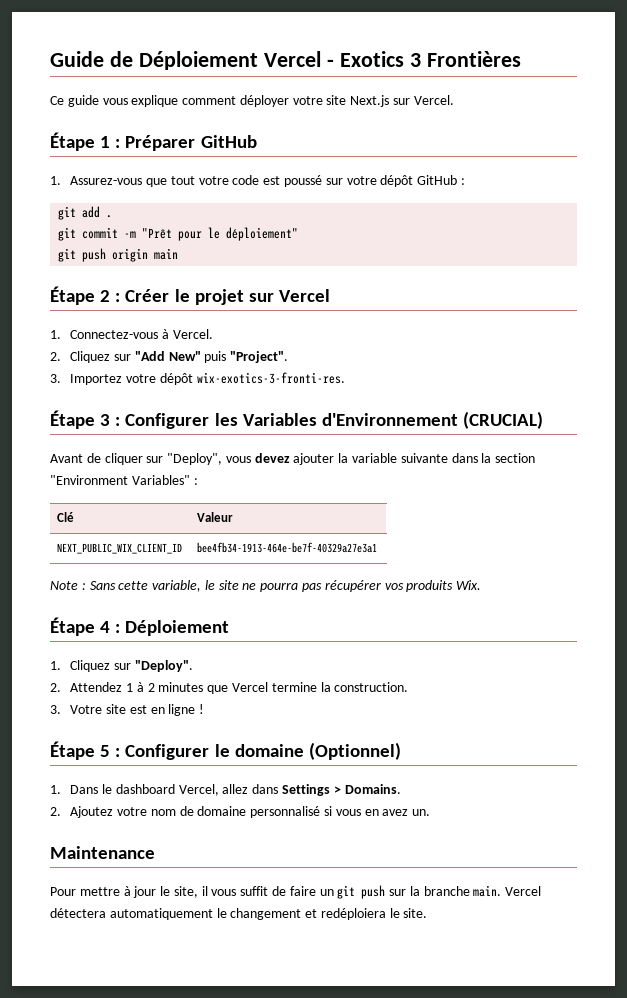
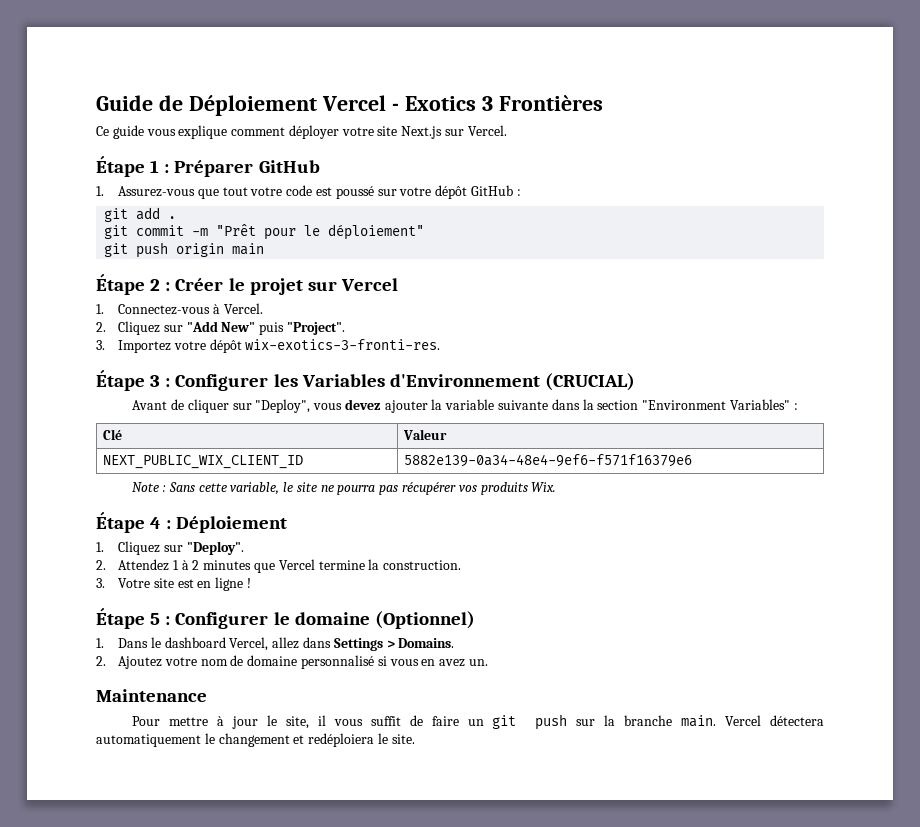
[197,542,378,553] bee4fb34-1913-464e-be7f-40329a27e3a1 -> [404,454,693,467] 5882e139-0a34-48e4-9ef6-f571f16379e6

